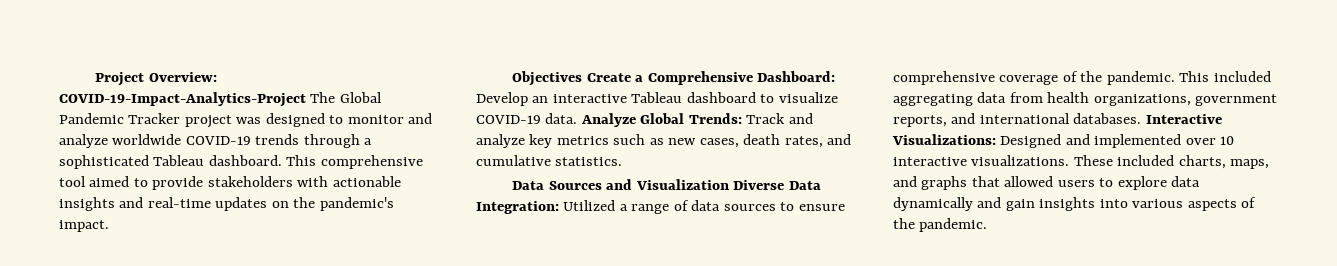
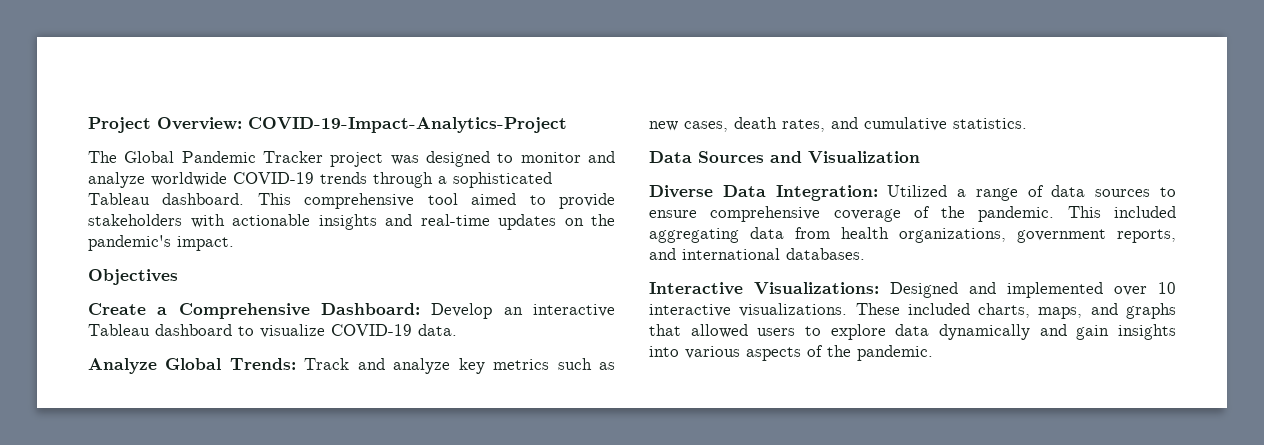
(306, 99) none -> (567, 125) //
(583, 78) none -> (178, 277) //
(578, 118) none -> (457, 330) //
(729, 184) none -> (920, 157) //
(1142, 118) none -> (865, 254) //

